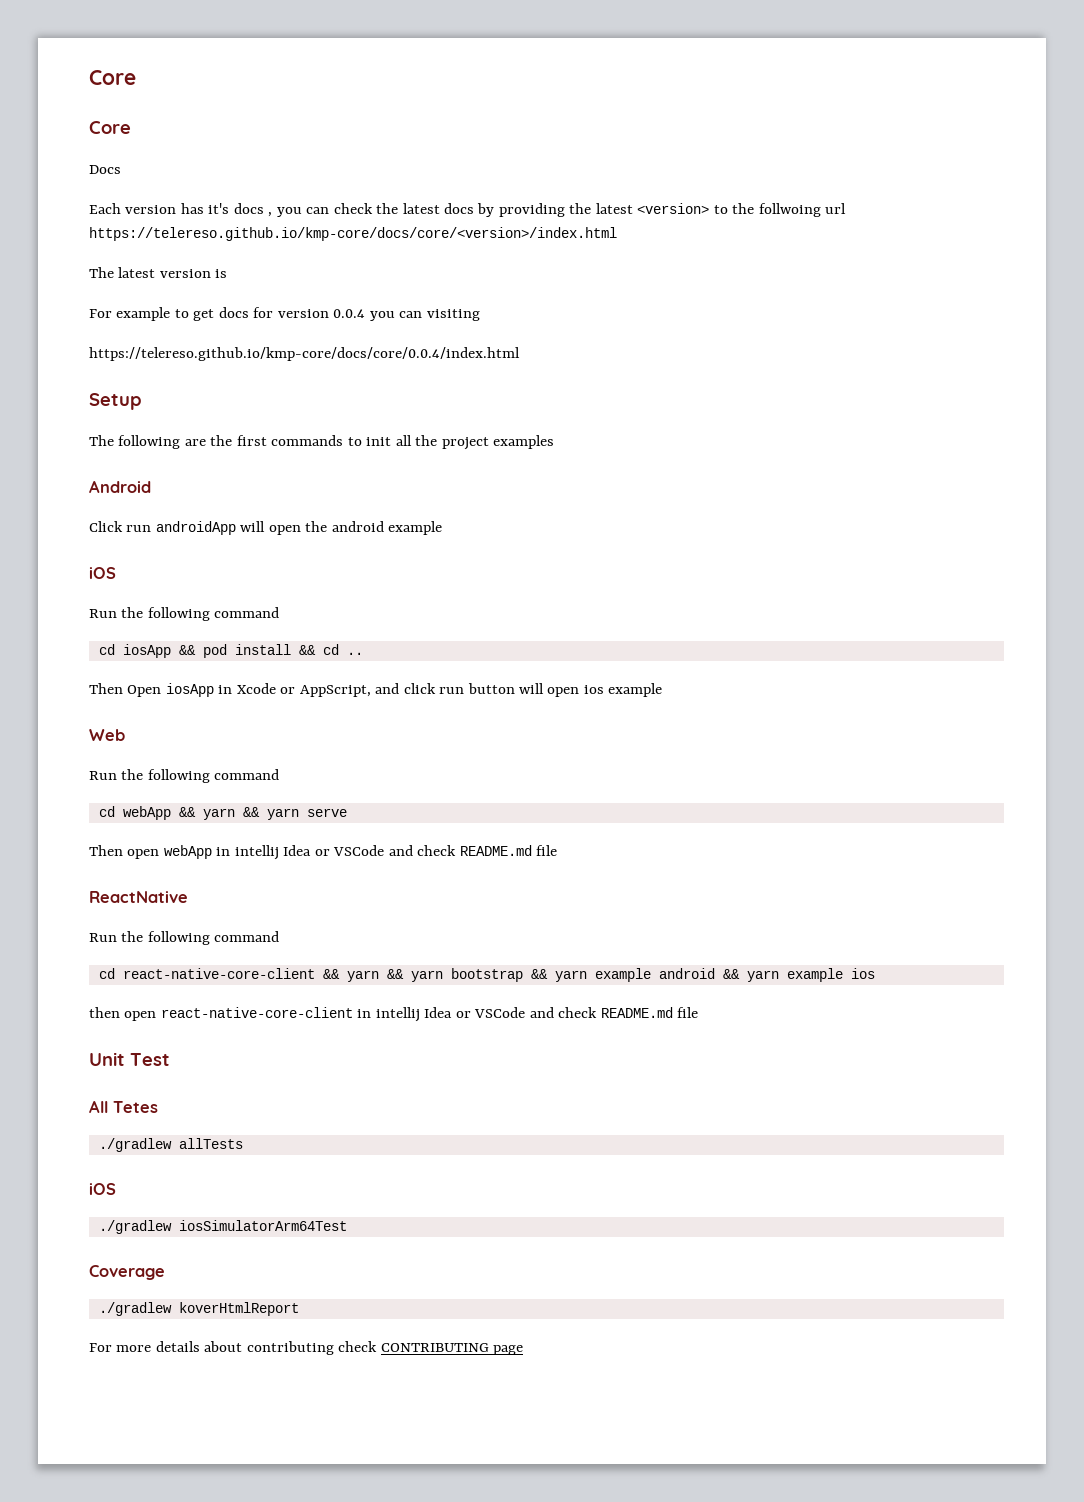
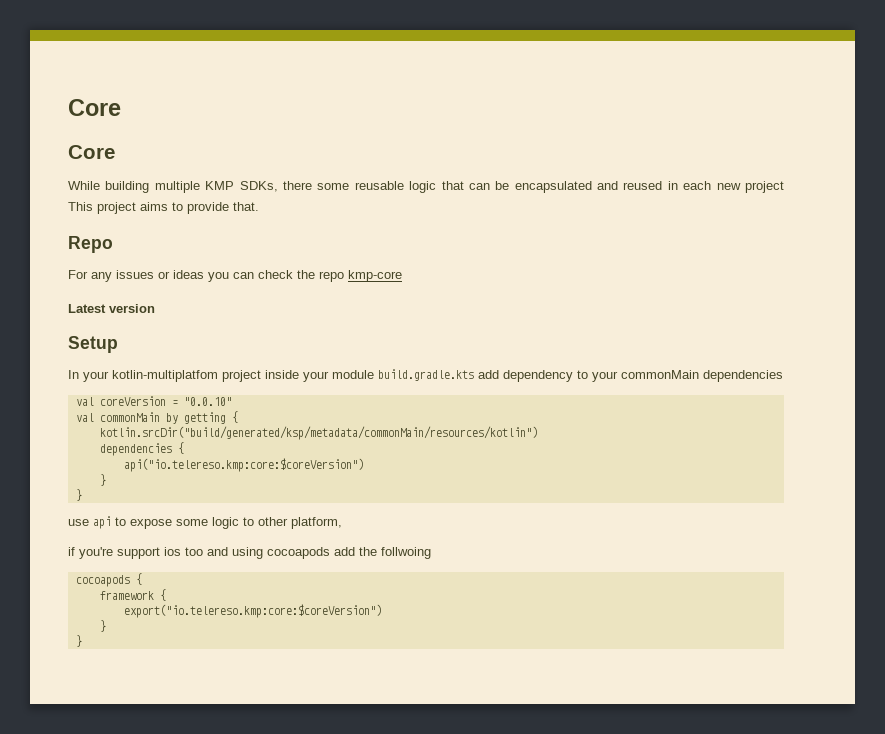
[89,165,121,174] [89,203,847,217] [89,227,617,241] [89,267,228,278] [89,307,480,321] [89,347,520,361] [89,393,142,410] [89,435,555,450] [89,480,151,493] [89,521,443,535] [89,567,116,579] [89,607,280,621] [98,644,363,658] [89,683,663,697] [89,729,125,741] [89,769,280,783] [98,806,347,820] [89,845,558,860] [89,891,188,903] [89,931,280,945] [98,968,875,982] [89,1007,699,1022] [89,1052,170,1066] [89,1100,158,1113] [98,1138,243,1152] [89,1183,116,1195] [98,1220,347,1234] [89,1265,165,1280] [98,1302,299,1316] [89,1341,524,1355] Docs // Each version has it's docs , you can check the latest docs by providing the latest <version> to the follwoing url https://telereso.github.io/kmp-core/docs/core/<version>/index.html // The latest version is // For example to get docs for version 0.0.4 you can visiting // https://telereso.github.io/kmp-core/docs/core/0.0.4/index.html // Setup // The following are the first commands to init all the project examples // Android // Click run androidApp will open the android example // iOS // Run the following command // cd iosApp && pod install && cd .. // Then Open iosApp in Xcode or AppScript, and click run button will open ios example // Web // Run the following command // cd webApp && yarn && yarn serve // Then open webApp in intellij Idea or VSCode and check README.md file // ReactNative // Run the following command // cd react-native-core-client && yarn && yarn bootstrap && yarn example android && yarn example ios // then open react-native-core-client in intellij Idea or VSCode and check README.md file // Unit Test // All Tetes // ./gradlew allTests // iOS // ./gradlew iosSimulatorArm64Test // Coverage // ./gradlew koverHtmlReport // For more details about contributing check CONTRIBUTING page -> [68,181,785,193] [68,202,259,214] [68,236,113,253] [68,270,402,282] [68,304,155,313] [68,336,118,353] [68,369,783,382] [75,396,232,406] [75,411,238,424] [99,426,538,440] [99,442,184,456] [123,458,364,472] [99,474,106,486] [75,489,82,501] [68,516,342,529] [68,547,431,559] [75,573,142,587] [99,589,166,601] [123,604,382,618] [99,620,106,632] [75,635,82,647] While building multiple KMP SDKs, there some reusable logic that can be encapsulated and reused in each new project This project aims to provide that. // Repo // For any issues or ideas you can check the repo kmp-core // Latest version // Setup // In your kotlin-multiplatfom project inside your module build.gradle.kts add dependency to your commonMain dependencies // val coreVersion = "0.0.10" // val commonMain by getting { // kotlin.srcDir("build/generated/ksp/metadata/commonMain/resources/kotlin") // dependencies { // api("io.telereso.kmp:core:$coreVersion") // } // } // use api to expose some logic to other platform, // if you're support ios too and using cocoapods add the follwoing // cocoapods { // framework { // export("io.telereso.kmp:core:$coreVersion") // } // }

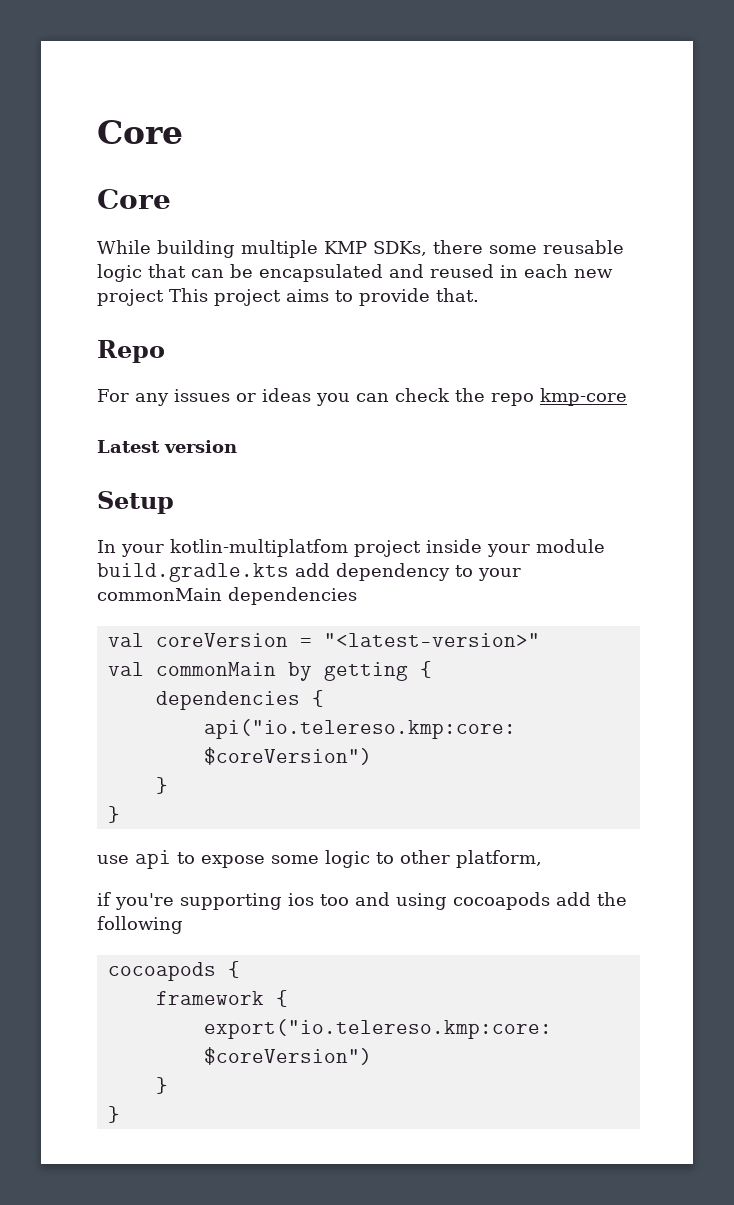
[183,397,232,406] "0.0.10" -> [323,633,540,647] "<latest-version>"
[99,426,538,440] // kotlin.srcDir("build/generated/ksp/metadata/commonMain/resources/kotlin") -> (432, 669) none
[117,547,160,559] support -> [180,893,282,910] supporting
[381,547,431,559] follwoing -> [97,916,183,934] following

